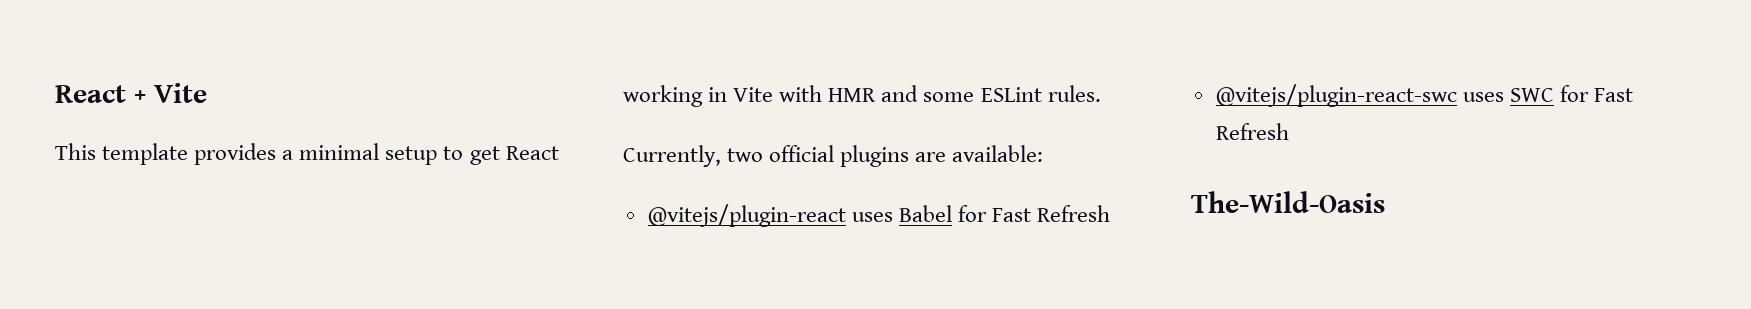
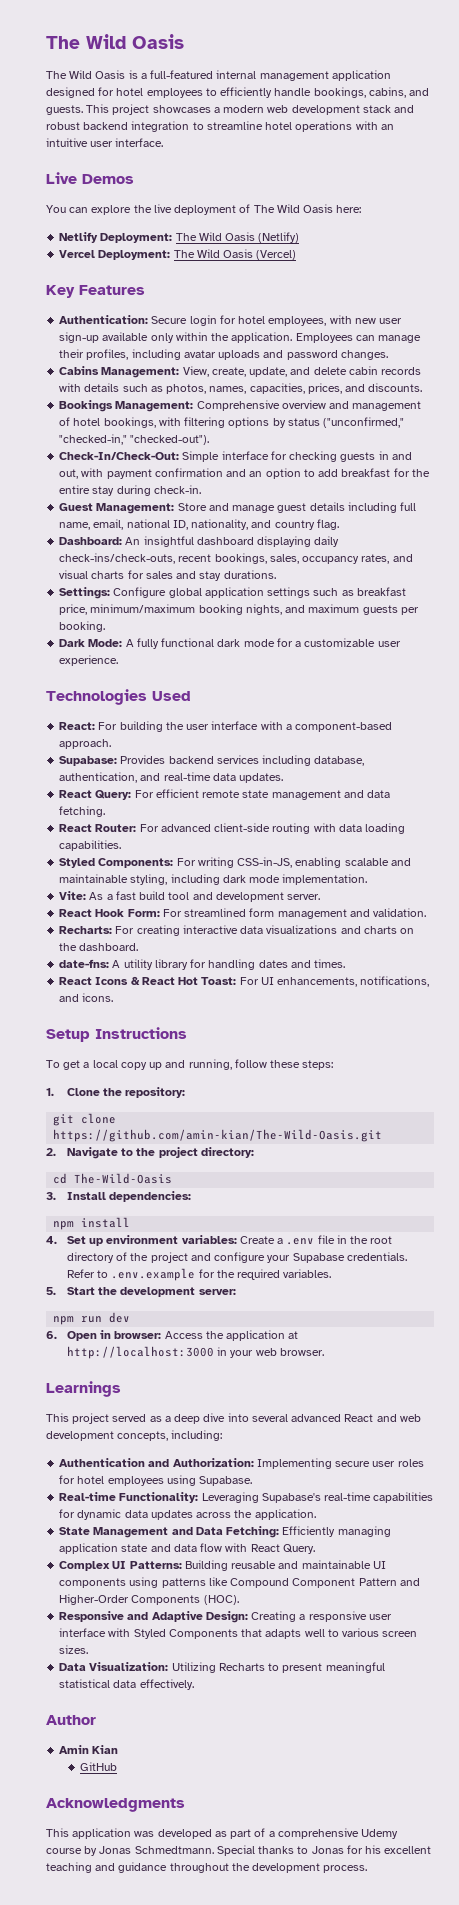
[55,83,207,103] [55,143,559,165] [623,85,1101,107] [623,145,1044,167] [647,204,1111,227] [1215,84,1634,107] [1215,123,1289,140] [1191,191,1385,213] React + Vite // This template provides a minimal setup to get React working in Vite with HMR and some ESLint rules. // Currently, two official plugins are available: // @vitejs/plugin-react uses Babel for Fast Refresh // @vitejs/plugin-react-swc uses SWC for Fast Refresh // The-Wild-Oasis -> [46,34,184,49] [46,70,391,81] [46,87,430,98] [46,104,415,115] [46,121,394,132] [46,138,164,147] [46,172,134,184] [46,204,362,215] [59,232,300,243] [59,249,297,260] [46,285,145,298] [59,315,403,326] [59,332,422,343] [59,349,388,360] [59,366,422,378] [59,383,423,394] [59,400,422,412] [59,417,405,428] [59,434,210,445] [59,451,412,462] [59,468,430,479] [59,485,201,496] [59,502,417,514] [59,519,339,530] [59,536,340,547] [59,553,413,564] [59,570,276,581] [59,587,406,599] [59,604,419,615] [59,621,106,632] [59,638,401,649] [59,655,119,666] [46,689,191,705] [59,721,393,732] [59,739,112,749] [59,755,365,766] [59,772,284,783] [59,789,391,800] [59,806,106,817] [59,823,406,834] [59,840,122,851] [59,857,411,868] [59,874,368,885] [59,891,321,902] [59,908,427,919] [59,925,415,936] [59,943,139,951] [59,959,346,970] [59,976,430,987] [59,993,114,1002] [46,1027,187,1042] [46,1059,334,1070] [46,1087,186,1098] [53,1113,117,1126] [53,1129,383,1142] [46,1147,254,1159] [53,1173,173,1184] [46,1191,192,1202] [53,1217,131,1230] [46,1235,393,1246] [66,1252,407,1263] [66,1268,332,1281] [46,1287,236,1297] [53,1312,131,1325] [46,1330,299,1341] [66,1346,324,1359] [46,1381,121,1397] [46,1413,421,1424] [46,1430,223,1441] [59,1458,424,1469] [59,1475,253,1486] [59,1492,434,1503] [59,1509,316,1520] [59,1526,391,1538] [59,1543,315,1554] [59,1560,386,1571] [59,1577,420,1588] [59,1594,239,1605] [59,1611,392,1623] [59,1628,418,1639] [59,1645,89,1654] [59,1662,385,1673] [59,1679,194,1690] [46,1715,96,1725] [59,1745,119,1754] [80,1762,118,1771] [46,1798,185,1812] [46,1828,399,1839] [46,1845,432,1856] [46,1862,368,1873] The Wild Oasis // The Wild Oasis is a full-featured internal management application designed for hotel employees to efficiently handle bookings, cabins, and guests. This project showcases a modern web development stack and robust backend integration to streamline hotel operations with an intuitive user interface. // Live Demos // You can explore the live deployment of The Wild Oasis here: // Netlify Deployment: The Wild Oasis (Netlify) // Vercel Deployment: The Wild Oasis (Vercel) // Key Features // Authentication: Secure login for hotel employees, with new user sign-up available only within the application. Employees can manage their profiles, including avatar uploads and password changes. // Cabins Management: View, create, update, and delete cabin records with details such as photos, names, capacities, prices, and discounts. // Bookings Management: Comprehensive overview and management of hotel bookings, with filtering options by status ("unconfirmed," "checked-in," "checked-out"). // Check-In/Check-Out: Simple interface for checking guests in and out, with payment confirmation and an option to add breakfast for the entire stay during check-in. // Guest Management: Store and manage guest details including full name, email, national ID, nationality, and country flag. // Dashboard: An insightful dashboard displaying daily check-ins/check-outs, recent bookings, sales, occupancy rates, and visual charts for sales and stay durations. // Settings: Configure global application settings such as breakfast price, minimum/maximum booking nights, and maximum guests per booking. // Dark Mode: A fully functional dark mode for a customizable user experience. // Technologies Used // React: For building the user interface with a component-based approach. // Supabase: Provides backend services including database, authentication, and real-time data updates. // React Query: For efficient remote state management and data fetching. // React Router: For advanced client-side routing with data loading capabilities. // Styled Components: For writing CSS-in-JS, enabling scalable and maintainable styling, including dark mode implementation. // Vite: As a fast build tool and development server. // React Hook Form: For streamlined form management and validation. // Recharts: For creating interactive data visualizations and charts on the dashboard. // date-fns: A utility library for handling dates and times. // React Icons & React Hot Toast: For UI enhancements, notifications, and icons. // Setup Instructions // To get a local copy up and running, follow these steps: // 1. Clone the repository: // git clone https://github.com/amin-kian/The-Wild-Oasis.git // 2. Navigate to the project directory: // cd The-Wild-Oasis // 3. Install dependencies: // npm install // 4. Set up environment variables: Create a .env file in the root directory of the project and configure your Supabase credentials. Refer to .env.example for the required variables. // 5. Start the development server: // npm run dev // 6. Open in browser: Access the application at http://localhost:3000 in your web browser. // Learnings // This project served as a deep dive into several advanced React and web development concepts, including: // Authentication and Authorization: Implementing secure user roles for hotel employees using Supabase. // Real-time Functionality: Leveraging Supabase's real-time capabilities for dynamic data updates across the application. // State Management and Data Fetching: Efficiently managing application state and data flow with React Query. // Complex UI Patterns: Building reusable and maintainable UI components using patterns like Compound Component Pattern and Higher-Order Components (HOC). // Responsive and Adaptive Design: Creating a responsive user interface with Styled Components that adapts well to various screen sizes. // Data Visualization: Utilizing Recharts to present meaningful statistical data effectively. // Author // Amin Kian // GitHub // Acknowledgments // This application was developed as part of a comprehensive Udemy course by Jonas Schmedtmann. Special thanks to Jonas for his excellent teaching and guidance throughout the development process.

